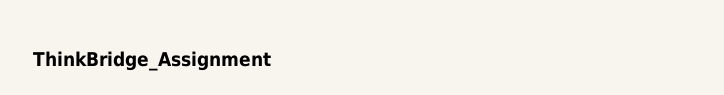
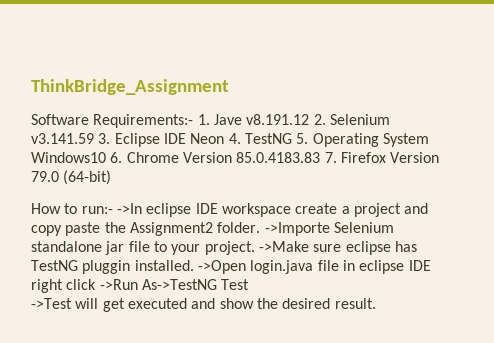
(271, 61) none -> [31,114,390,128] [31,133,429,147] [31,152,440,163] [31,170,112,185] [31,203,429,217] [31,222,394,236] [31,241,417,255] [31,260,431,274] [31,279,250,293] [31,298,376,312] // Software Requirements:- 1. Jave v8.191.12 2. Selenium v3.141.59 3. Eclipse IDE Neon 4. TestNG 5. Operating System Windows10 6. Chrome Version 85.0.4183.83 7. Firefox Version 79.0 (64-bit) // How to run:- ->In eclipse IDE workspace create a project and copy paste the Assignment2 folder. ->Importe Selenium standalone jar file to your project. ->Make sure eclipse has TestNG pluggin installed. ->Open login.java file in eclipse IDE right click ->Run As->TestNG Test // ->Test will get executed and show the desired result.

